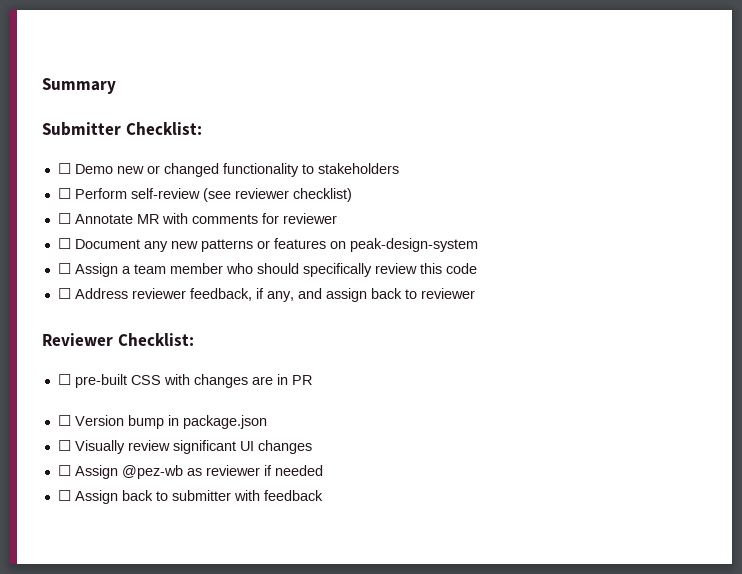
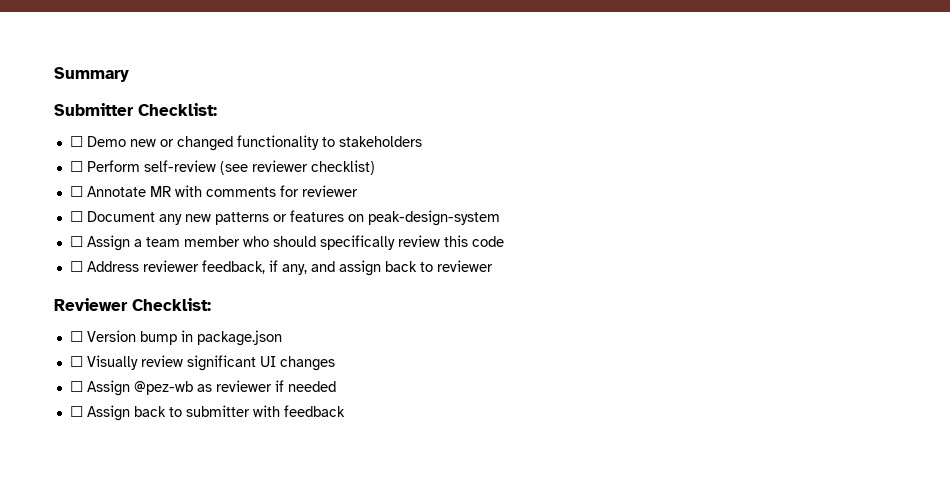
[57,374,312,388] // ☐ pre-built CSS with changes are in PR -> (211, 304) none

